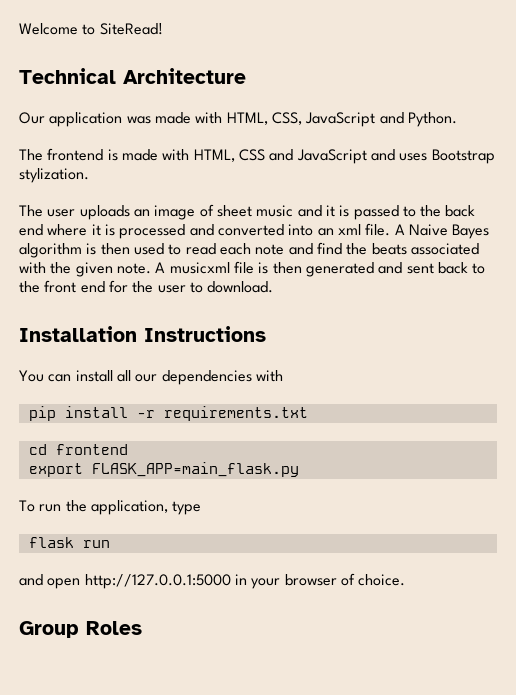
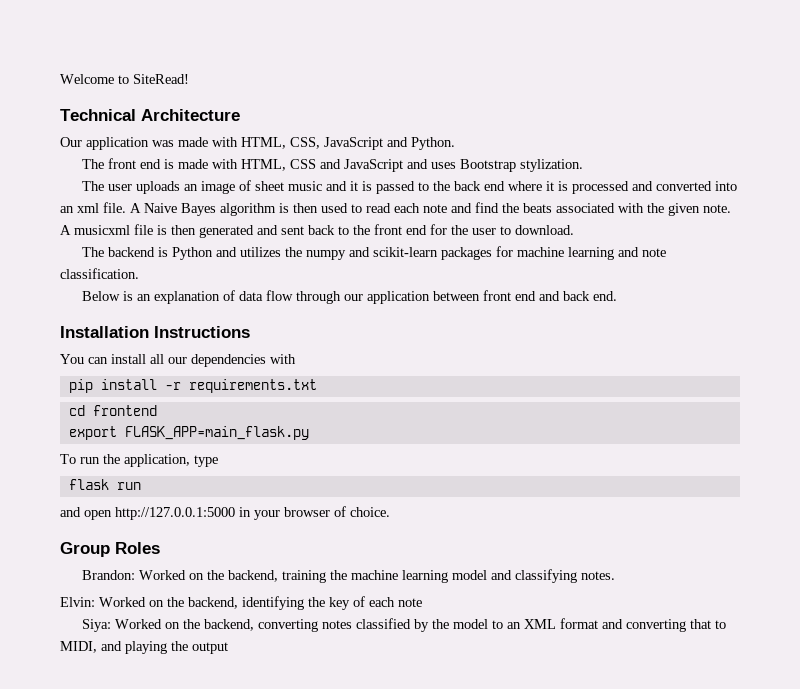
[47,148,104,161] frontend -> [107,158,161,169] front end
(274, 287) none -> [81,246,666,260] [60,268,139,279] [81,290,617,304] // The backend is Python and utilizes the numpy and scikit-learn packages for machine learning and note classification. // Below is an explanation of data flow through our application between front end and back end.
(142, 628) none -> [81,569,615,583] [60,596,422,610] [81,618,726,632] [60,641,228,654] // Brandon: Worked on the backend, training the machine learning model and classifying notes. // Elvin: Worked on the backend, identifying the key of each note // Siya: Worked on the backend, converting notes classified by the model to an XML format and converting that to MIDI, and playing the output

